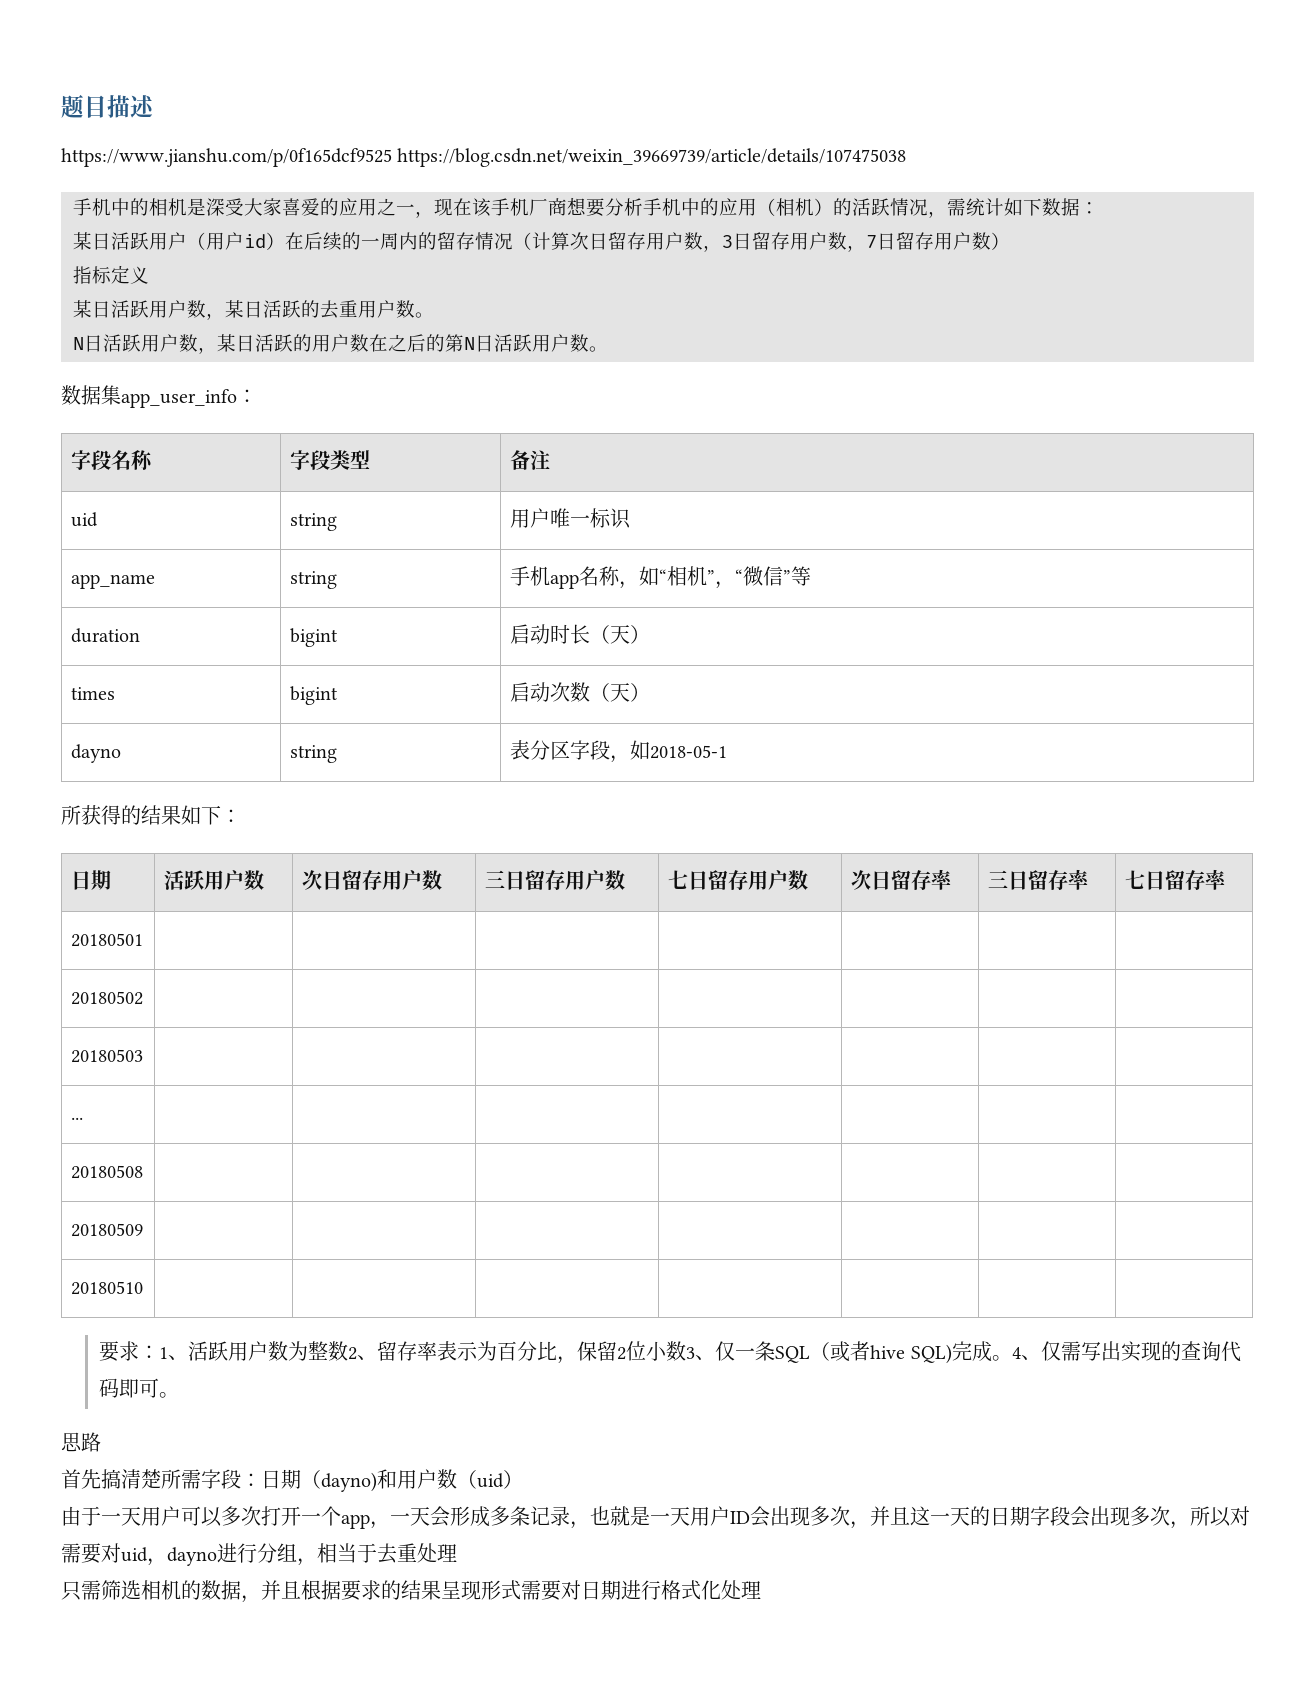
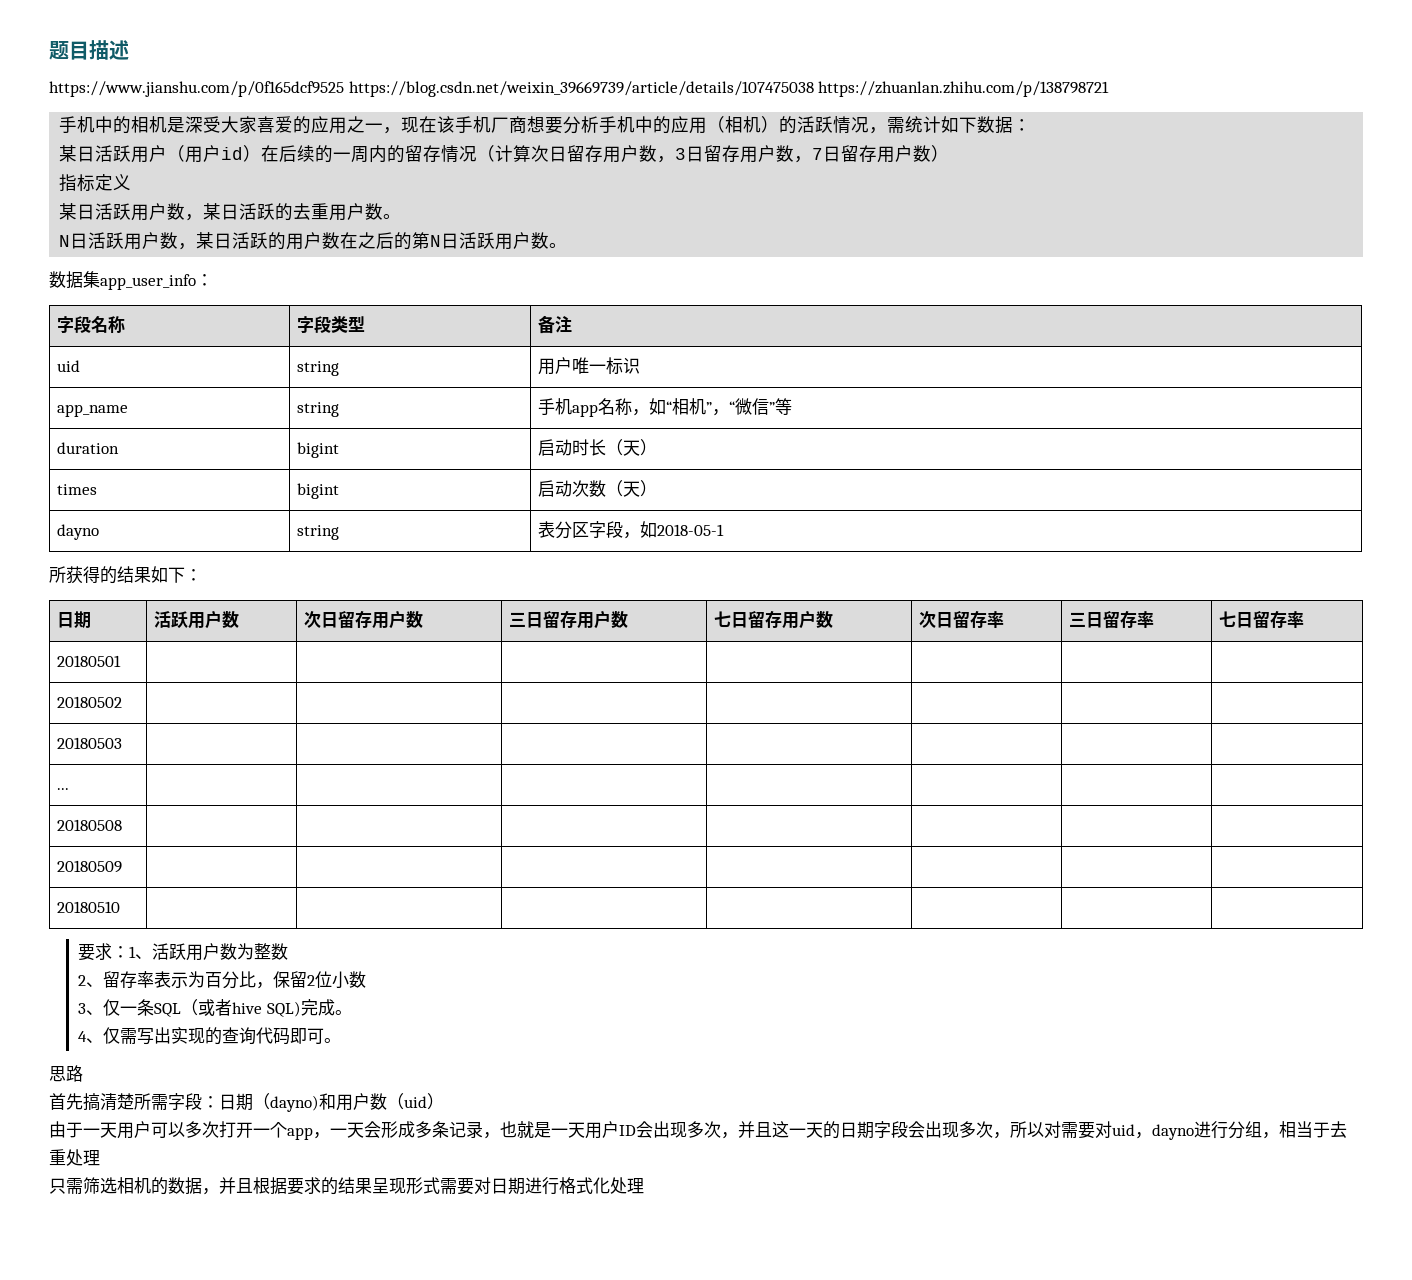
(907, 157) none -> [818,81,1110,97] https://zhuanlan.zhihu.com/p/138798721
(349, 1351) none -> (288, 951) //
(687, 1351) none -> (366, 979) //
(1012, 1358) none -> (352, 1012) //

